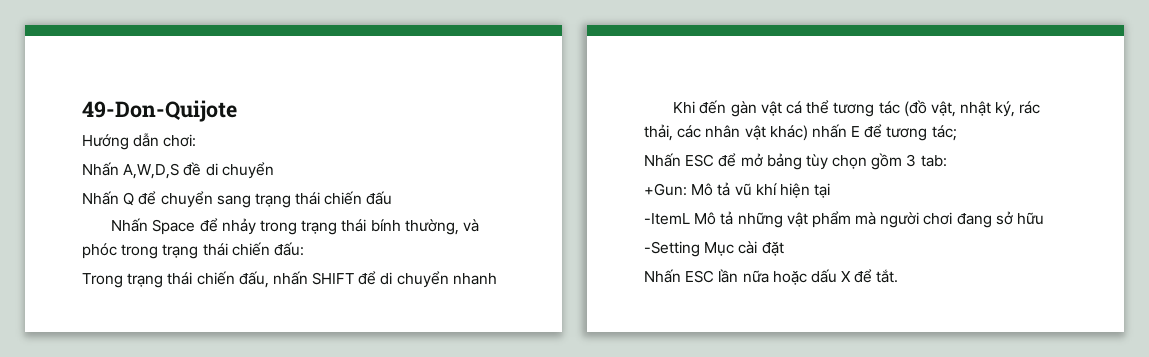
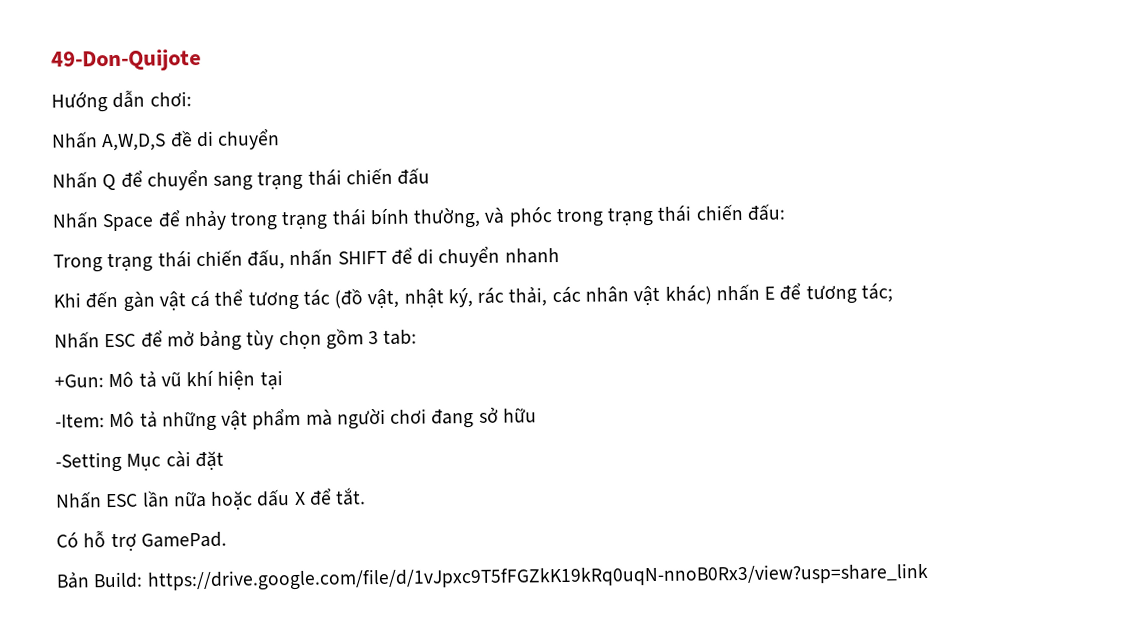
[644,213,690,225] -ItemL -> [55,413,105,428] -Item:
(899, 276) none -> [56,531,227,552] [56,562,929,592] // Có hỗ trợ GamePad. // Bản Build: https://drive.google.com/file/d/1vJpxc9T5fFGZkK19kRq0uqN-nnoB0Rx3/view?usp=share_link

